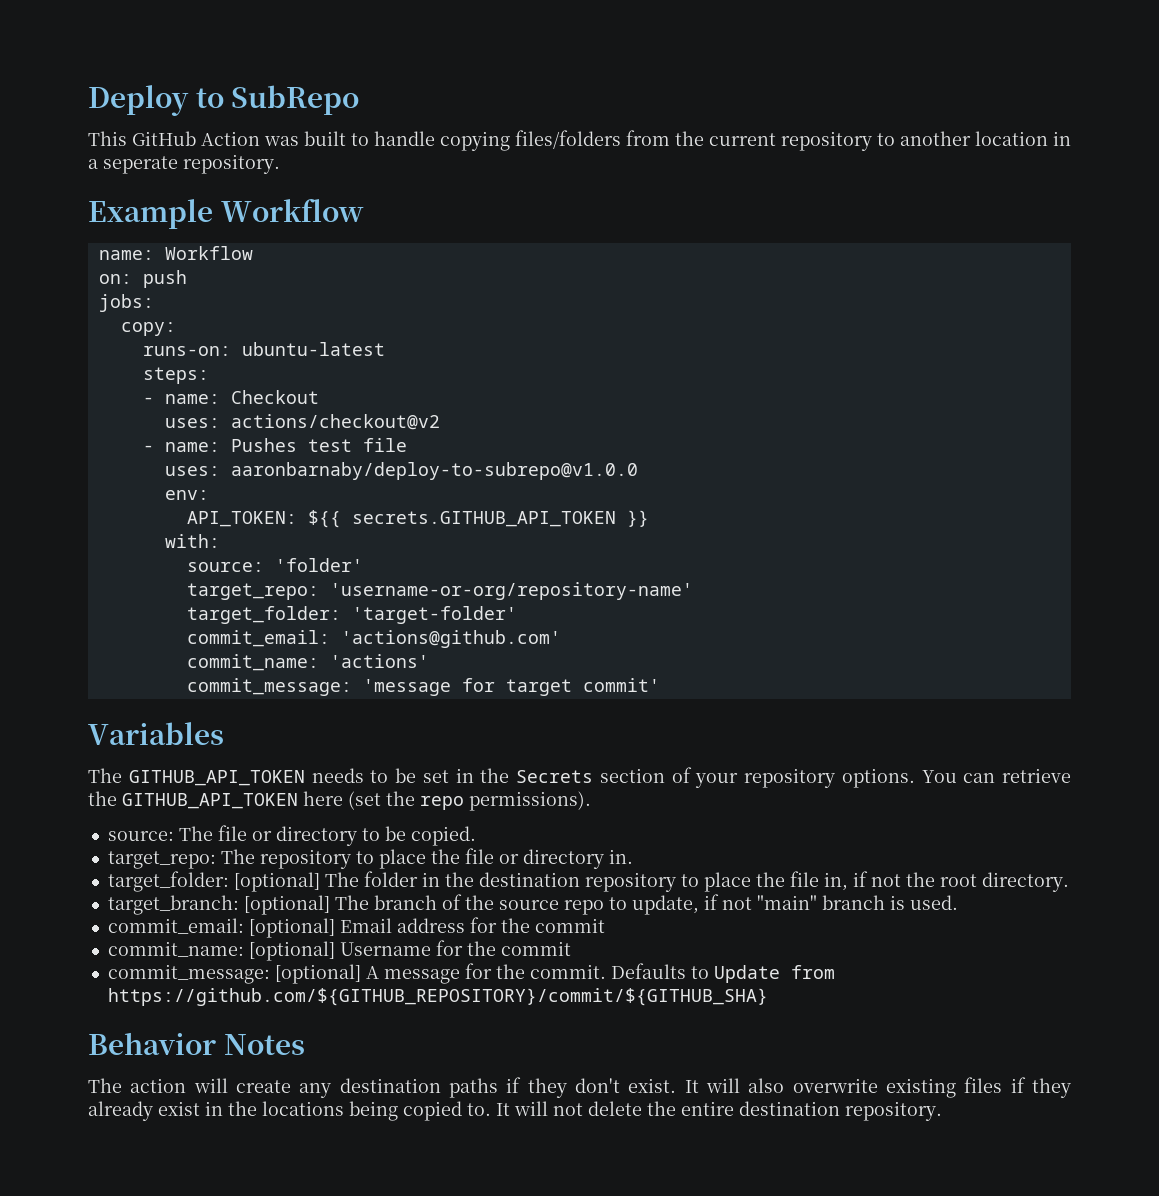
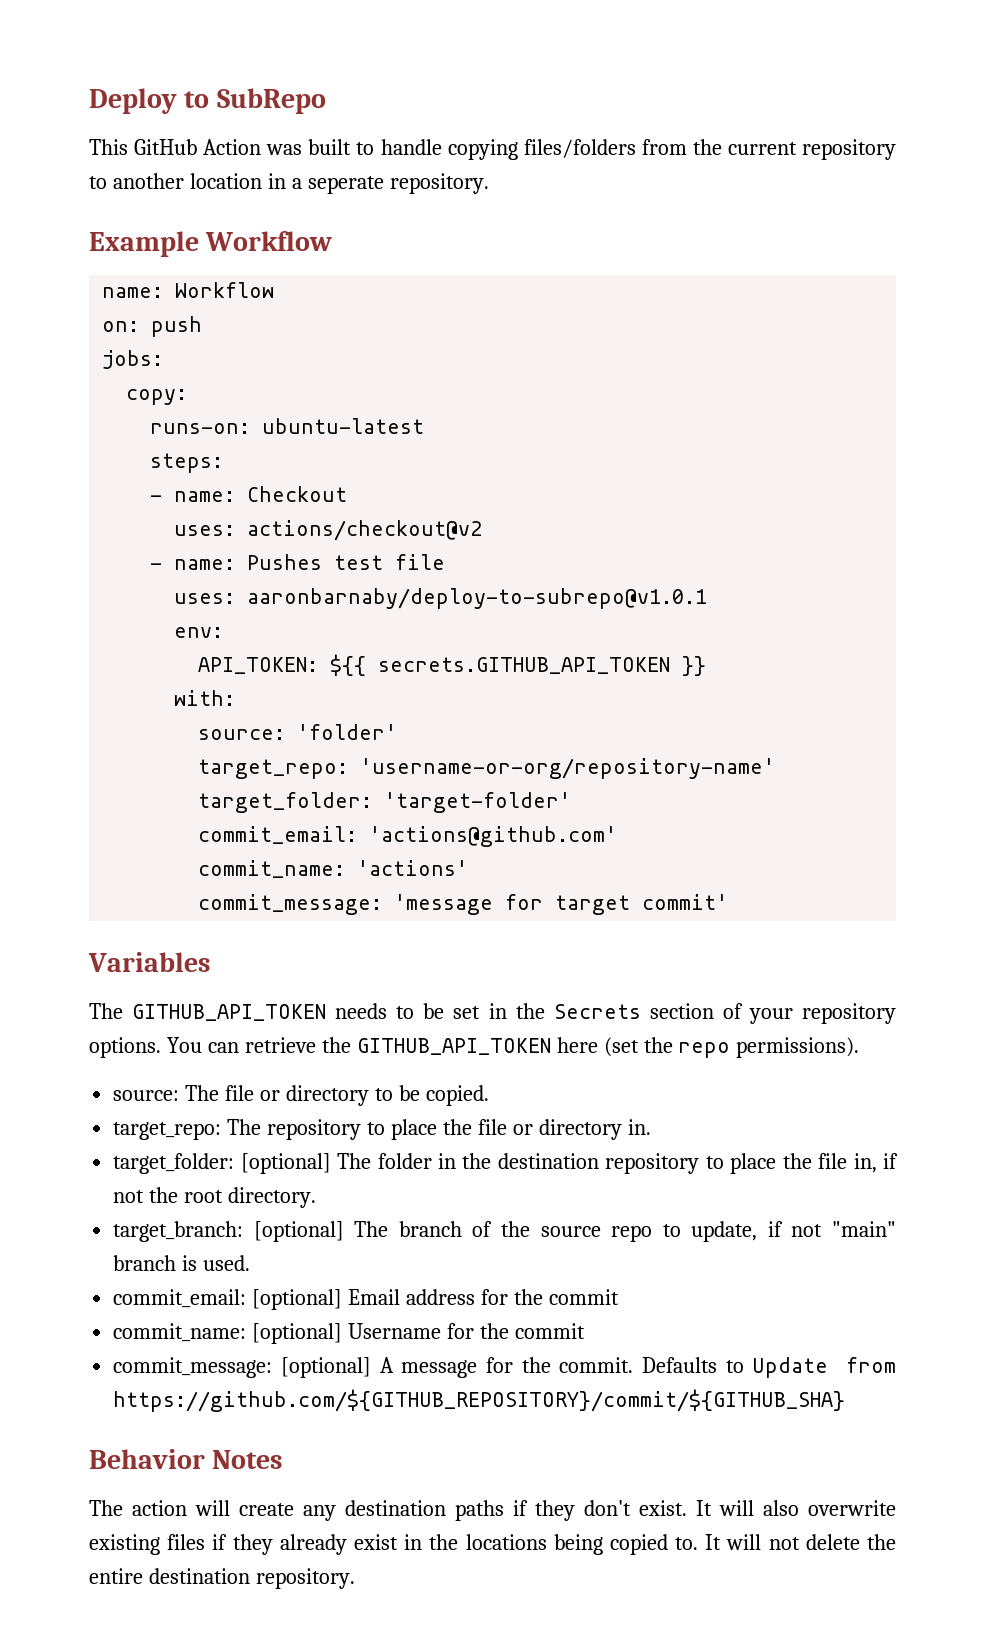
[230,462,638,480] aaronbarnaby/deploy-to-subrepo@v1.0.0 -> [247,588,708,609] aaronbarnaby/deploy-to-subrepo@v1.0.1

